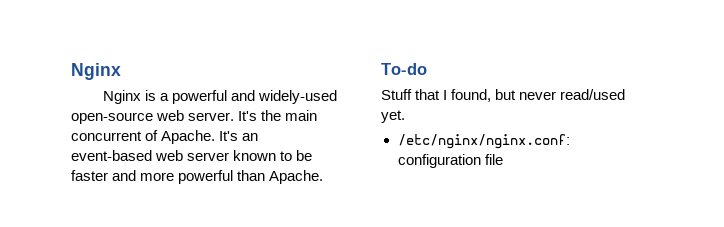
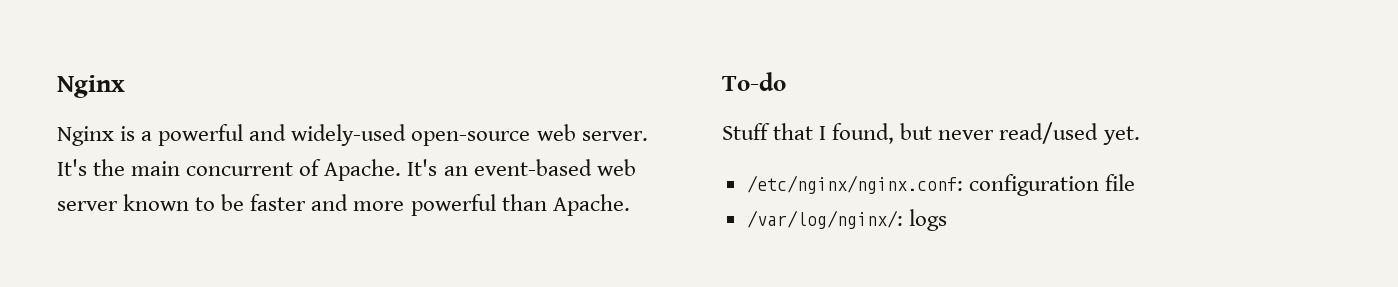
(503, 159) none -> [746,209,947,231] // /var/log/nginx/: logs

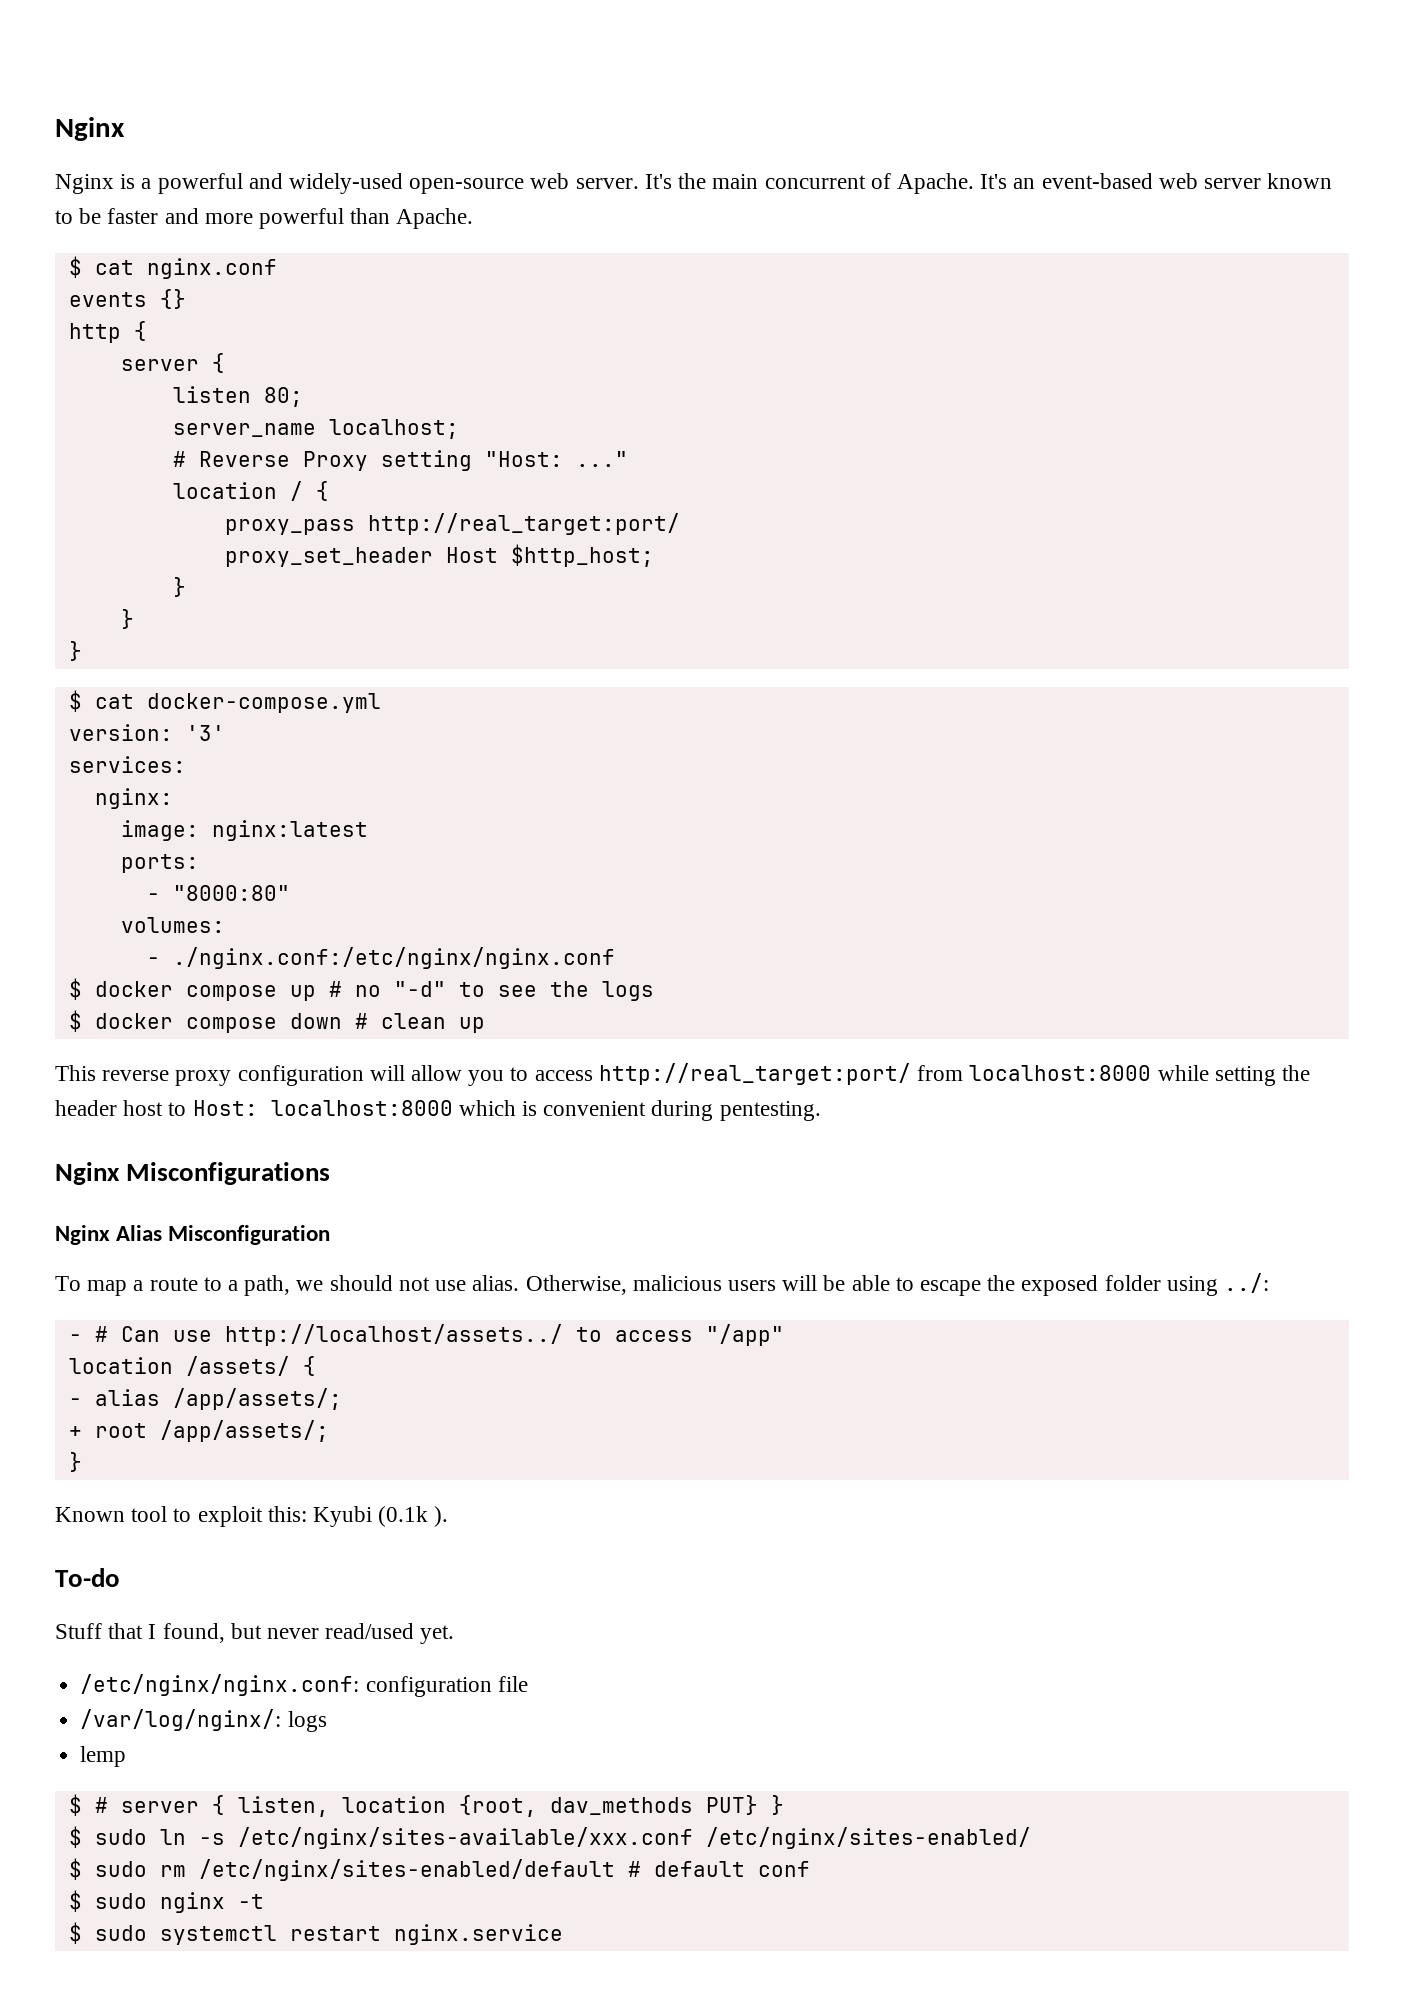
(630, 205) none -> [68,256,277,279] [68,289,186,309] [68,321,147,343] [120,353,225,373] [172,386,303,407] [172,419,459,439] [172,450,628,471] [172,481,329,501] [224,513,680,535] [224,544,654,567] [172,577,186,597] [120,609,134,629] [68,641,82,661] [68,690,381,713] [68,724,225,741] [68,756,186,773] [94,788,173,809] [120,820,368,841] [120,854,199,873] [146,885,290,901] [120,917,225,933] [146,947,615,969] [68,978,654,1001] [68,1010,485,1033] [55,1063,1310,1086] [55,1100,821,1121] [55,1162,331,1185] [55,1225,331,1245] [55,1273,1270,1296] [68,1324,784,1346] [68,1356,316,1376] [68,1388,342,1410] [68,1420,329,1442] [68,1452,82,1472] [55,1506,449,1527] // $ cat nginx.conf // events {} // http { // server { // listen 80; // server_name localhost; // # Reverse Proxy setting "Host: ..." // location / { // proxy_pass http://real_target:port/ // proxy_set_header Host $http_host; // } // } // } // $ cat docker-compose.yml // version: '3' // services: // nginx: // image: nginx:latest // ports: // - "8000:80" // volumes: // - ./nginx.conf:/etc/nginx/nginx.conf // $ docker compose up # no "-d" to see the logs // $ docker compose down # clean up // This reverse proxy configuration will allow you to access http://real_target:port/ from localhost:8000 while setting the header host to Host: localhost:8000 which is convenient during pentesting. // Nginx Misconfigurations // Nginx Alias Misconfiguration // To map a route to a path, we should not use alias. Otherwise, malicious users will be able to escape the exposed folder using ../: // - # Can use http://localhost/assets../ to access "/app" // location /assets/ { // - alias /app/assets/; // + root /app/assets/; // } // Known tool to exploit this: Kyubi (0.1k ).
(947, 220) none -> [80,1746,127,1767] [68,1794,784,1817] [68,1826,1031,1849] [68,1858,810,1881] [68,1890,264,1913] [68,1922,563,1945] // lemp // $ # server { listen, location {root, dav_methods PUT} } // $ sudo ln -s /etc/nginx/sites-available/xxx.conf /etc/nginx/sites-enabled/ // $ sudo rm /etc/nginx/sites-enabled/default # default conf // $ sudo nginx -t // $ sudo systemctl restart nginx.service

